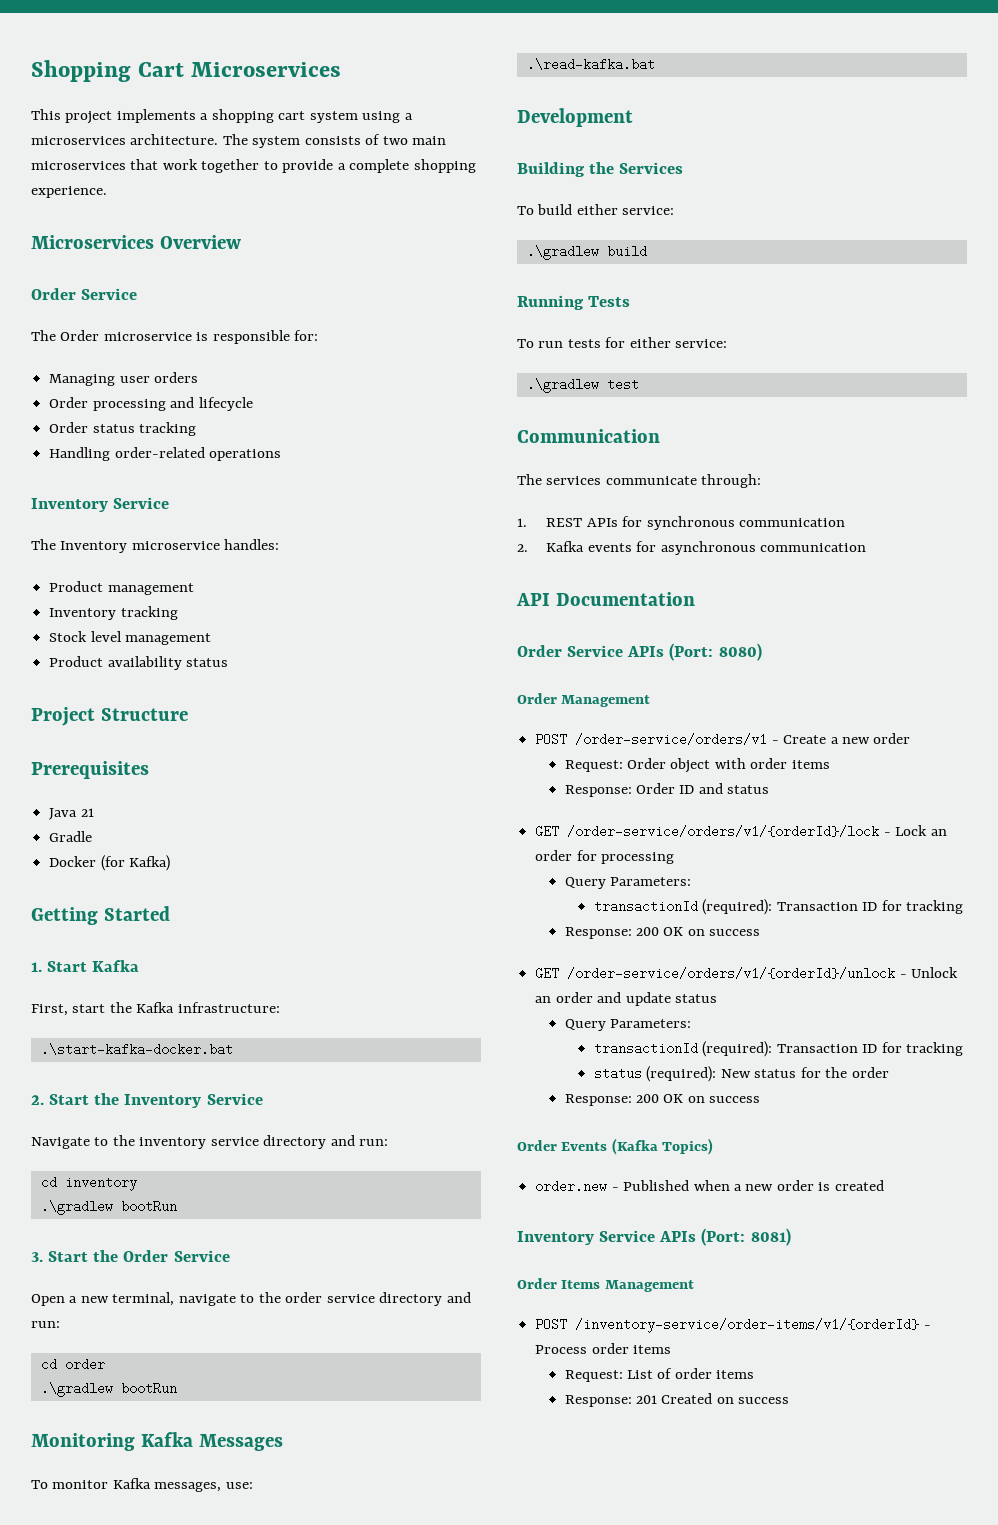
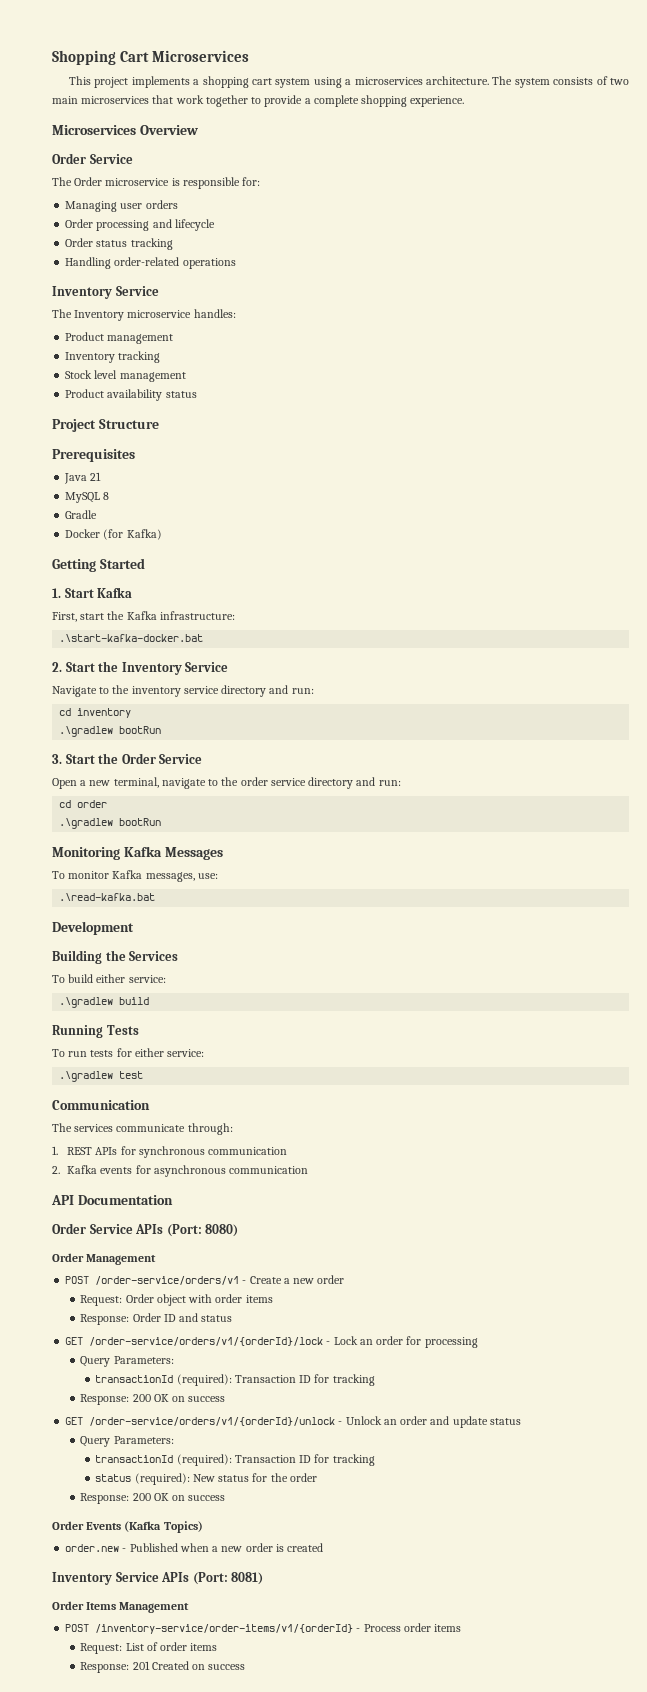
(94, 812) none -> [65,492,110,503] // MySQL 8

